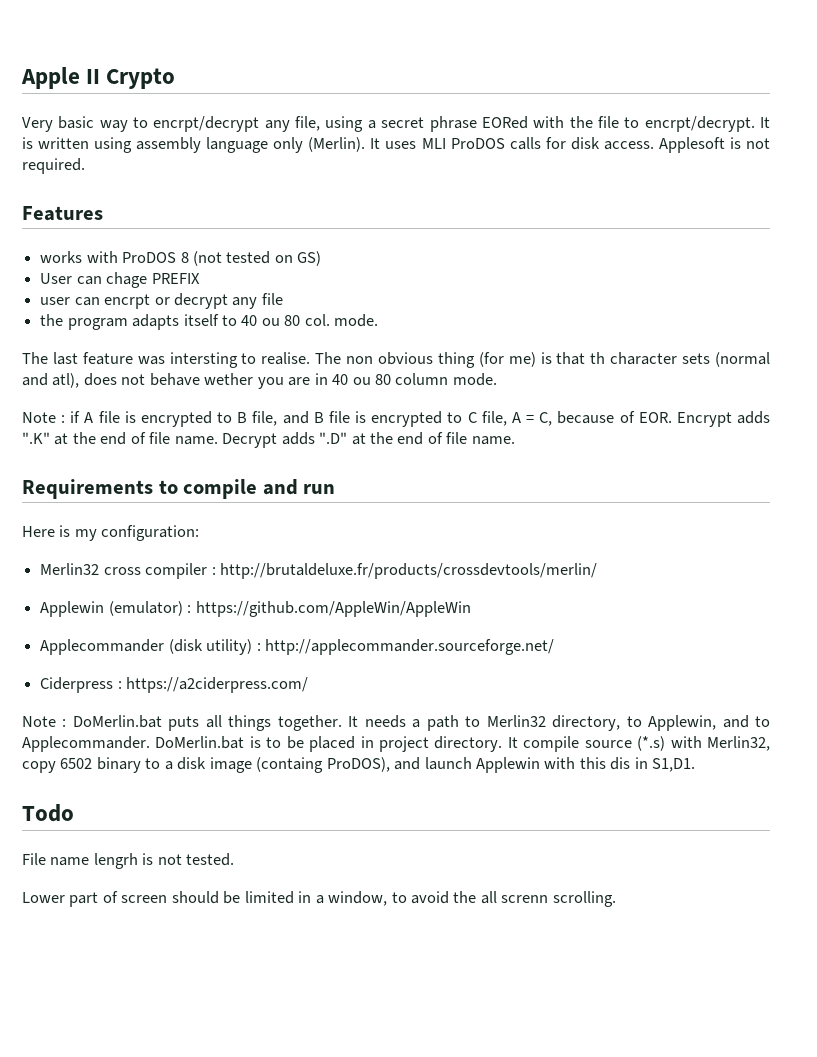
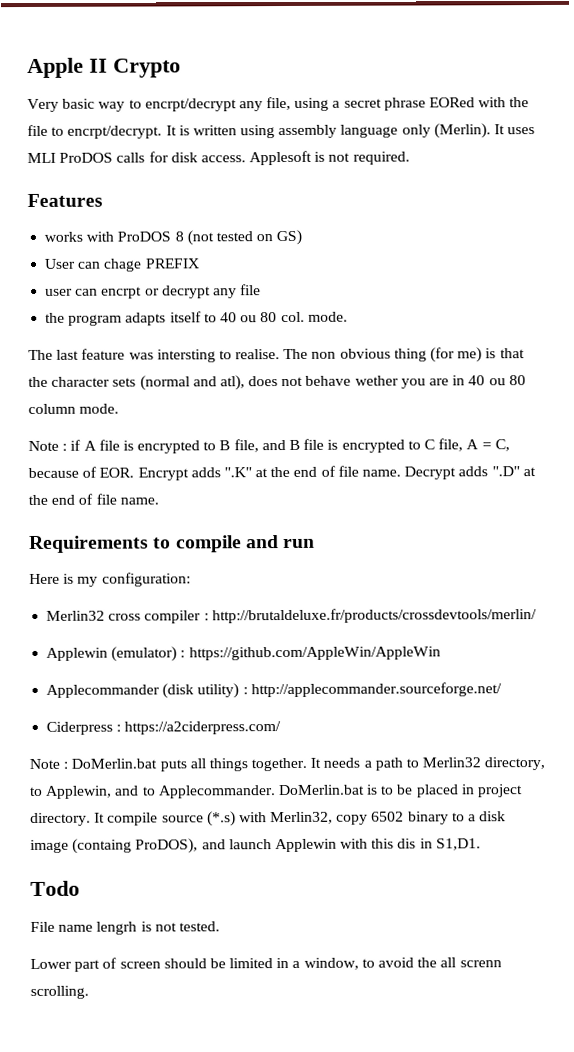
[590,352,606,364] th -> [28,376,48,387] the

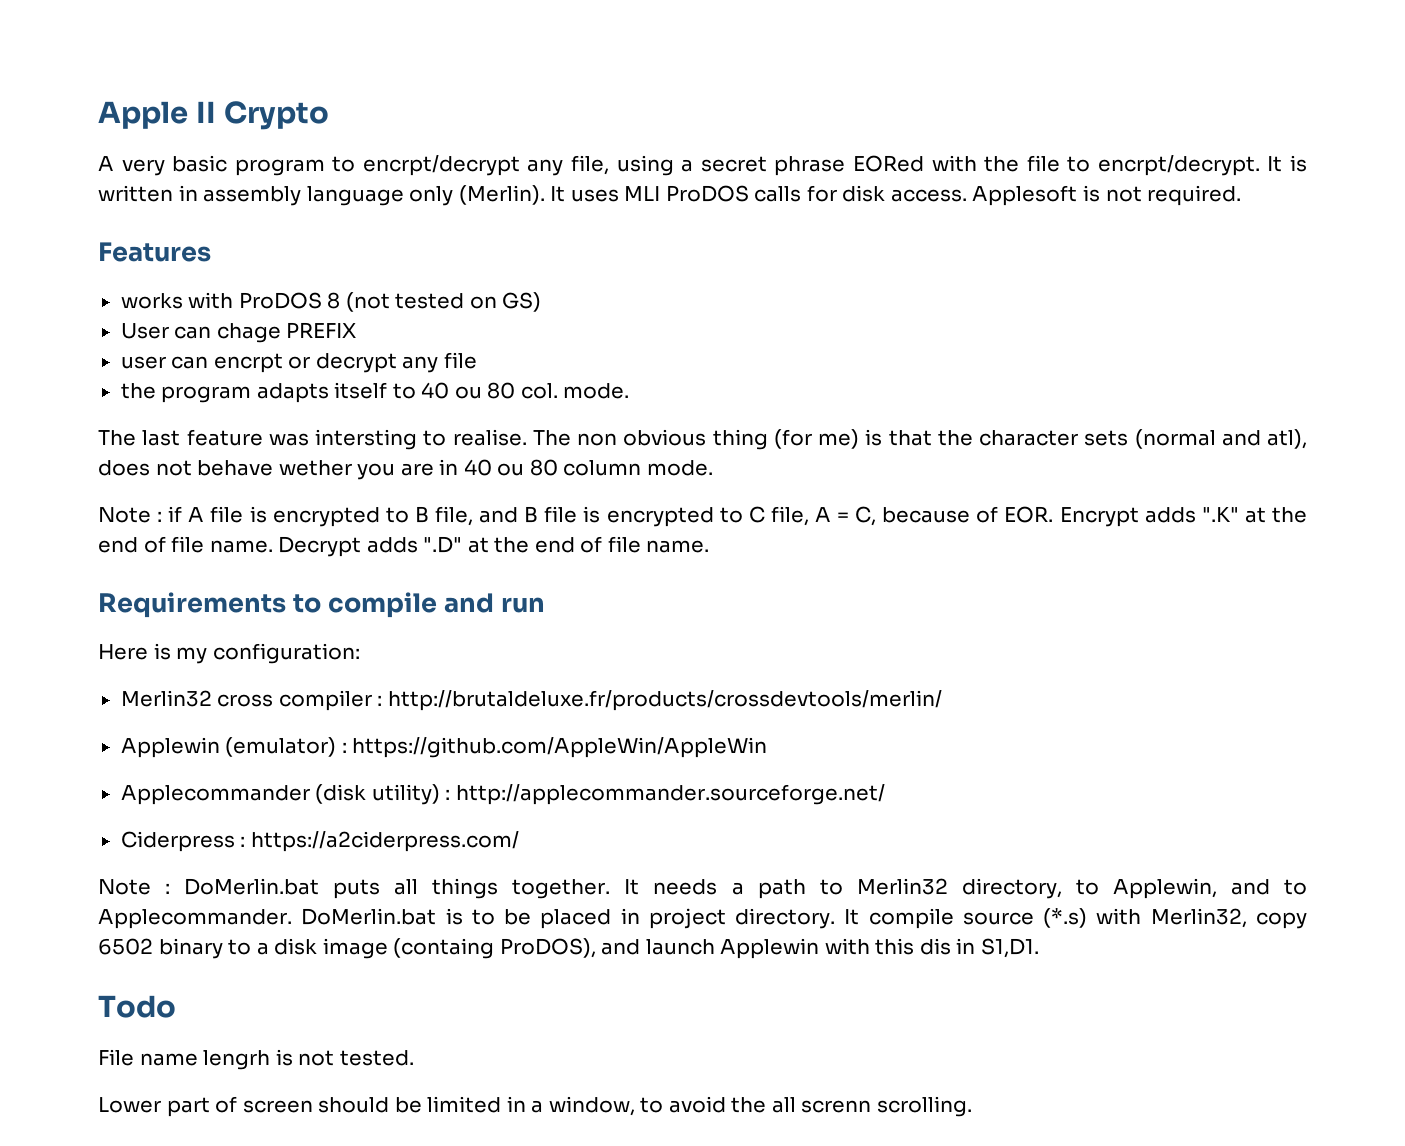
[27,98,126,112] Very basic way -> [98,155,325,176] A very basic program
[240,125,276,139] using -> [178,185,198,201] in

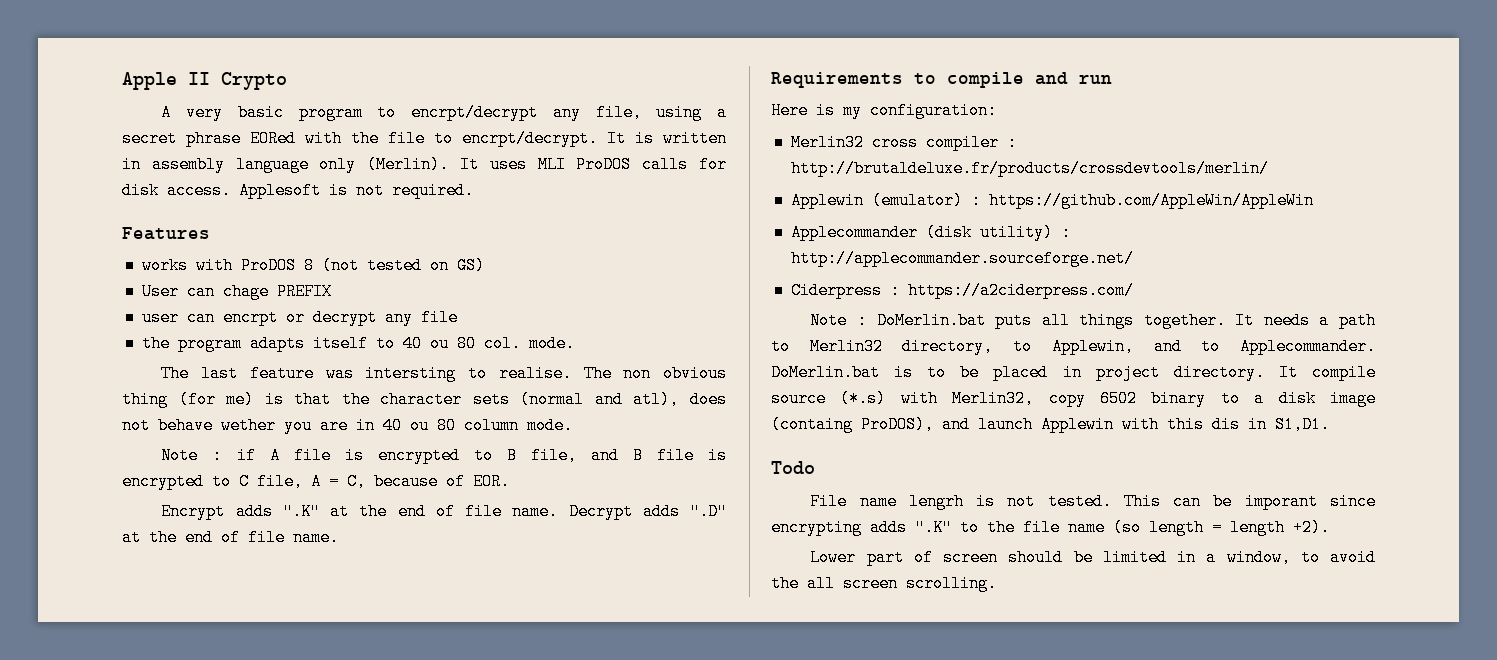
(1054, 514) none -> (510, 481) //
(414, 1058) none -> [1123,493,1376,510] [771,519,1330,536] This can be imporant since encrypting adds ".K" to the file name (so length = length +2).
[801,1100,872,1113] screnn -> [843,575,898,592] screen

